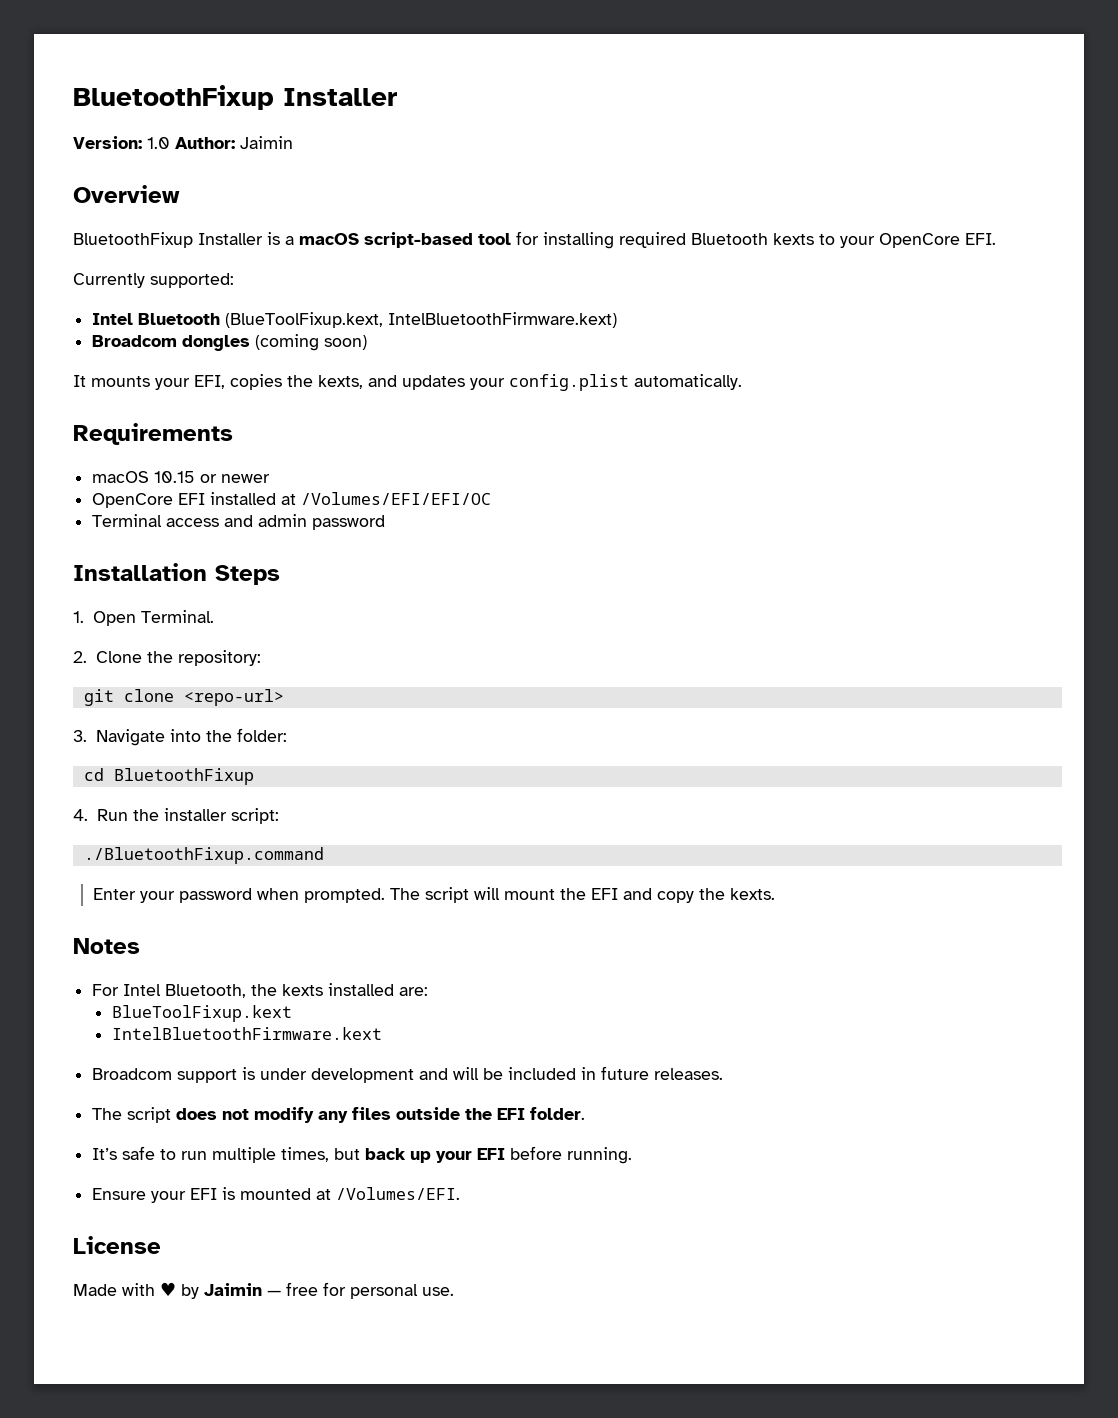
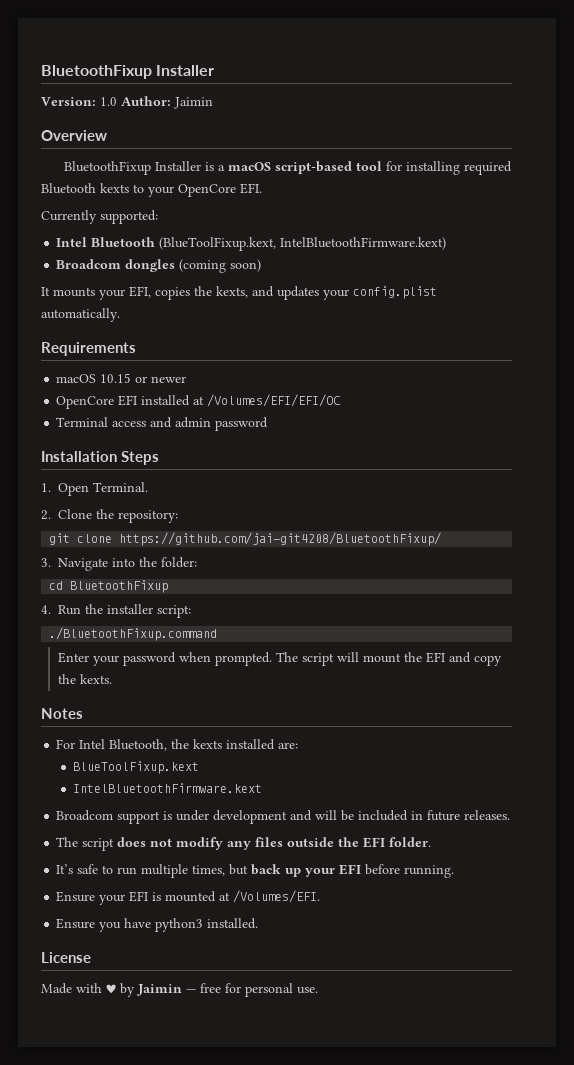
[183,689,284,706] <repo-url> -> [119,532,442,546] https://github.com/jai-git4208/BluetoothFixup/
(461, 1193) none -> [56,918,259,932] // Ensure you have python3 installed.

